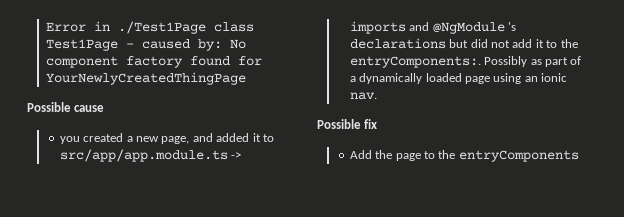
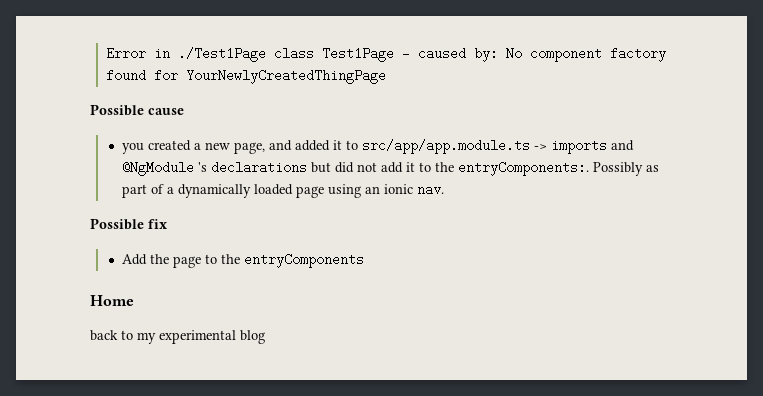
(579, 156) none -> [90,295,134,306] [90,330,265,344] // Home // back to my experimental blog

